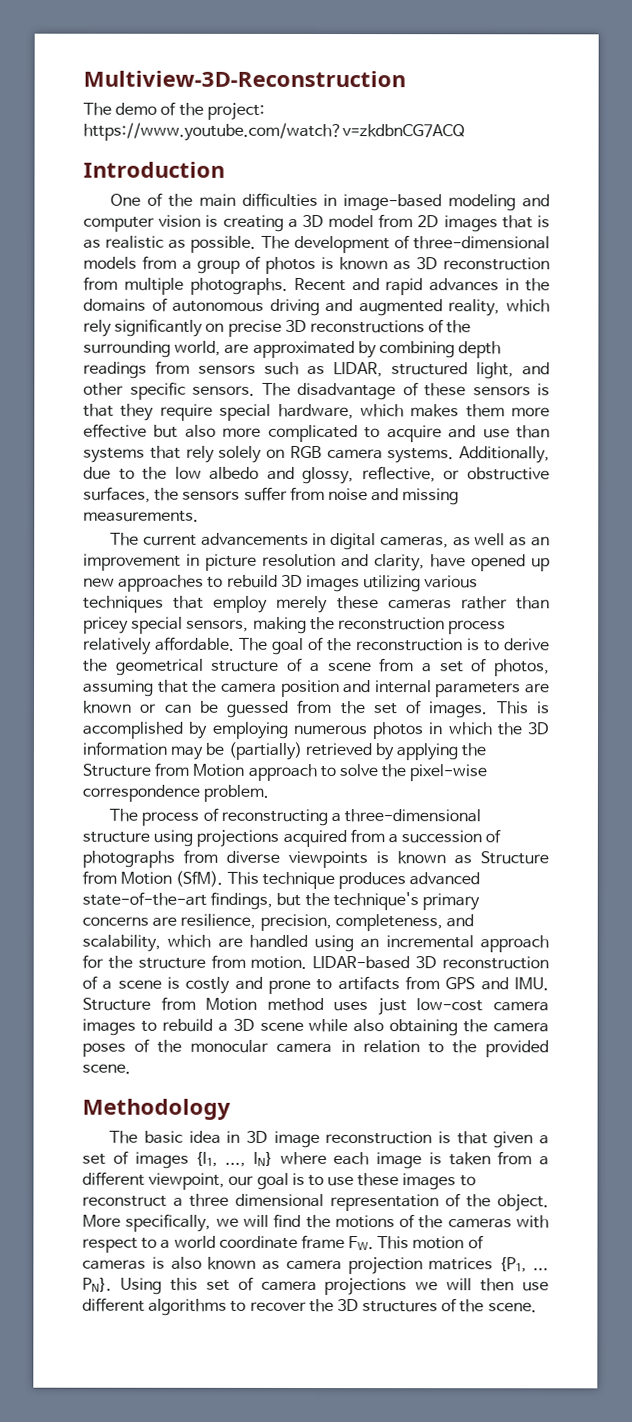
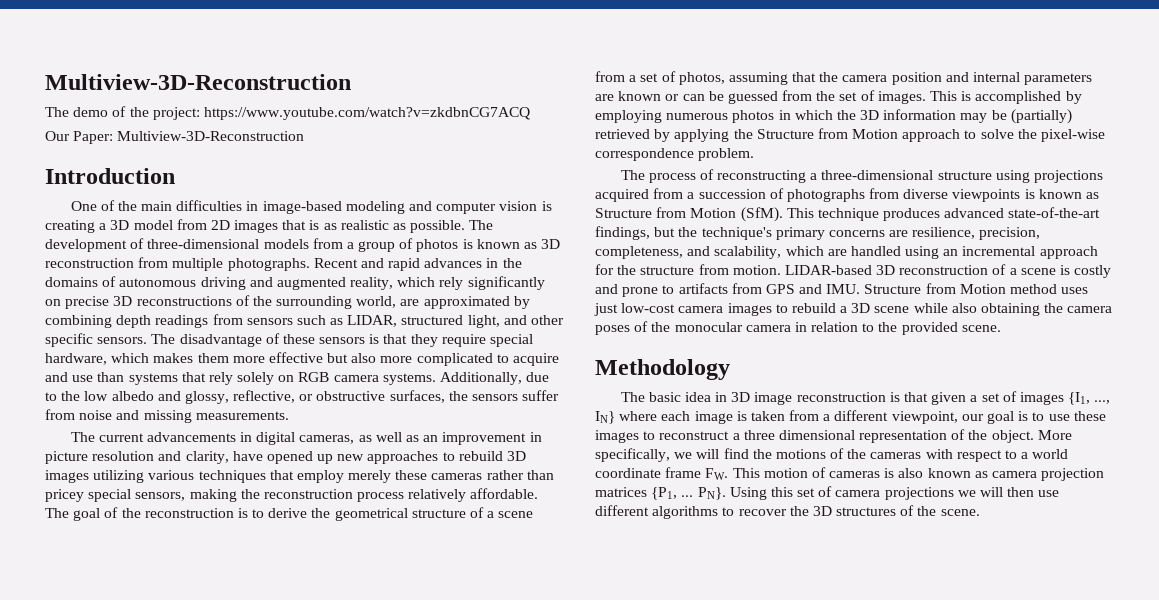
(465, 132) none -> [45,131,305,144] // Our Paper: Multiview-3D-Reconstruction

